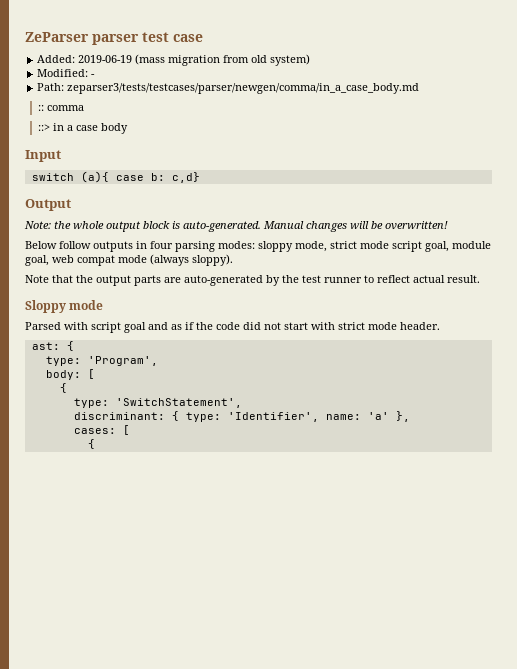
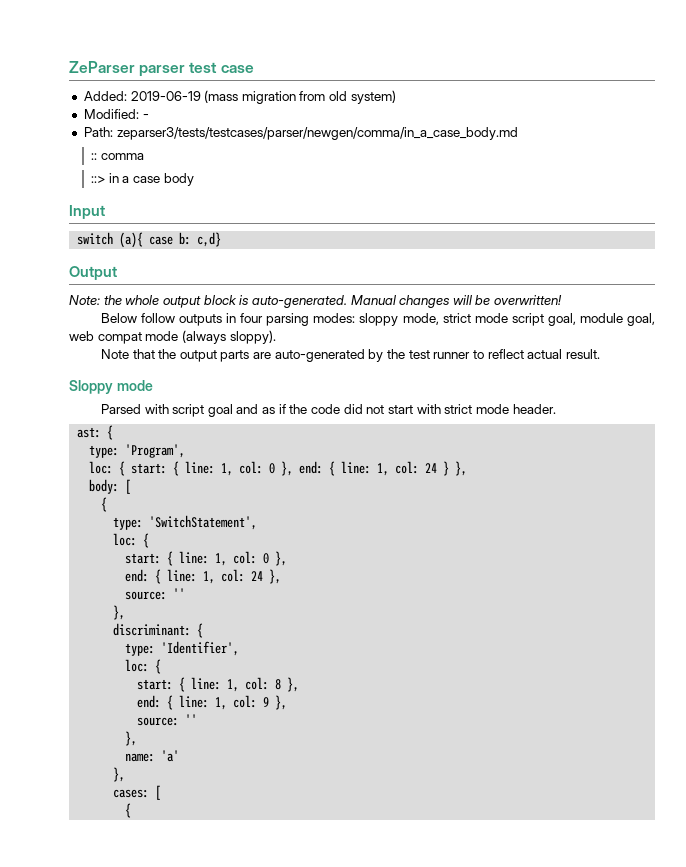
(158, 361) none -> [89,461,468,476] // loc: { start: { line: 1, col: 0 }, end: { line: 1, col: 24 } },
(242, 403) none -> [113,533,150,548] [125,551,288,566] [125,569,282,584] [125,588,186,600] [113,605,126,620] // loc: { // start: { line: 1, col: 0 }, // end: { line: 1, col: 24 }, // source: '' // },
(179, 416) none -> (204, 630) //
(319, 417) none -> [125,659,162,674] [137,677,300,692] [137,695,288,710] [137,714,198,726] [125,731,138,746] // loc: { // start: { line: 1, col: 8 }, // end: { line: 1, col: 9 }, // source: '' // }, //
(389, 416) none -> (180, 756) //

